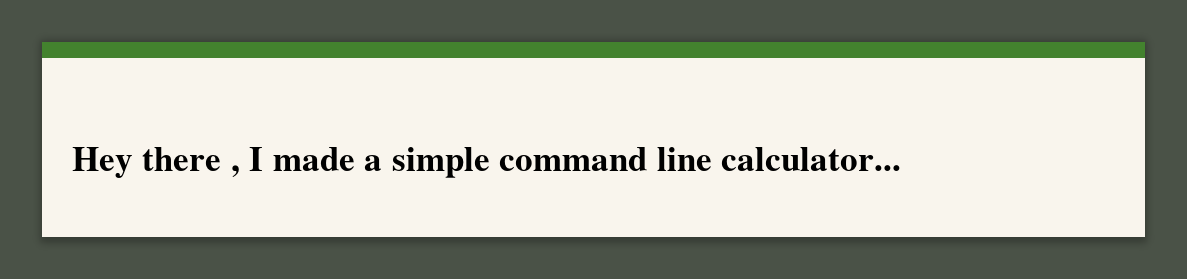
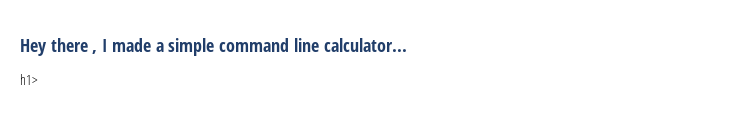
(902, 159) none -> [20,74,38,85] // h1>

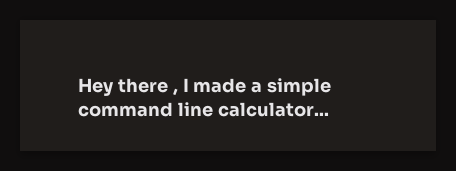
[20,74,38,85] // h1> -> (329, 109) none

